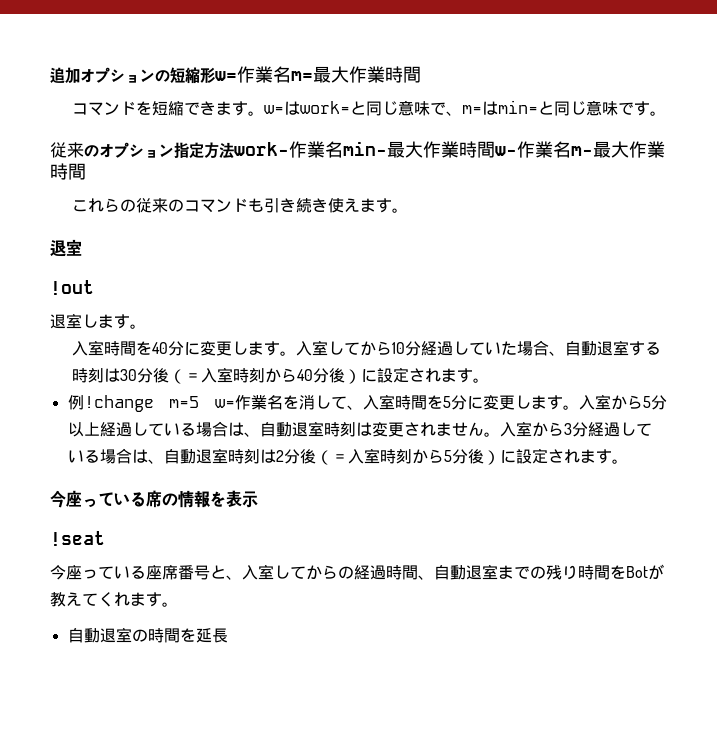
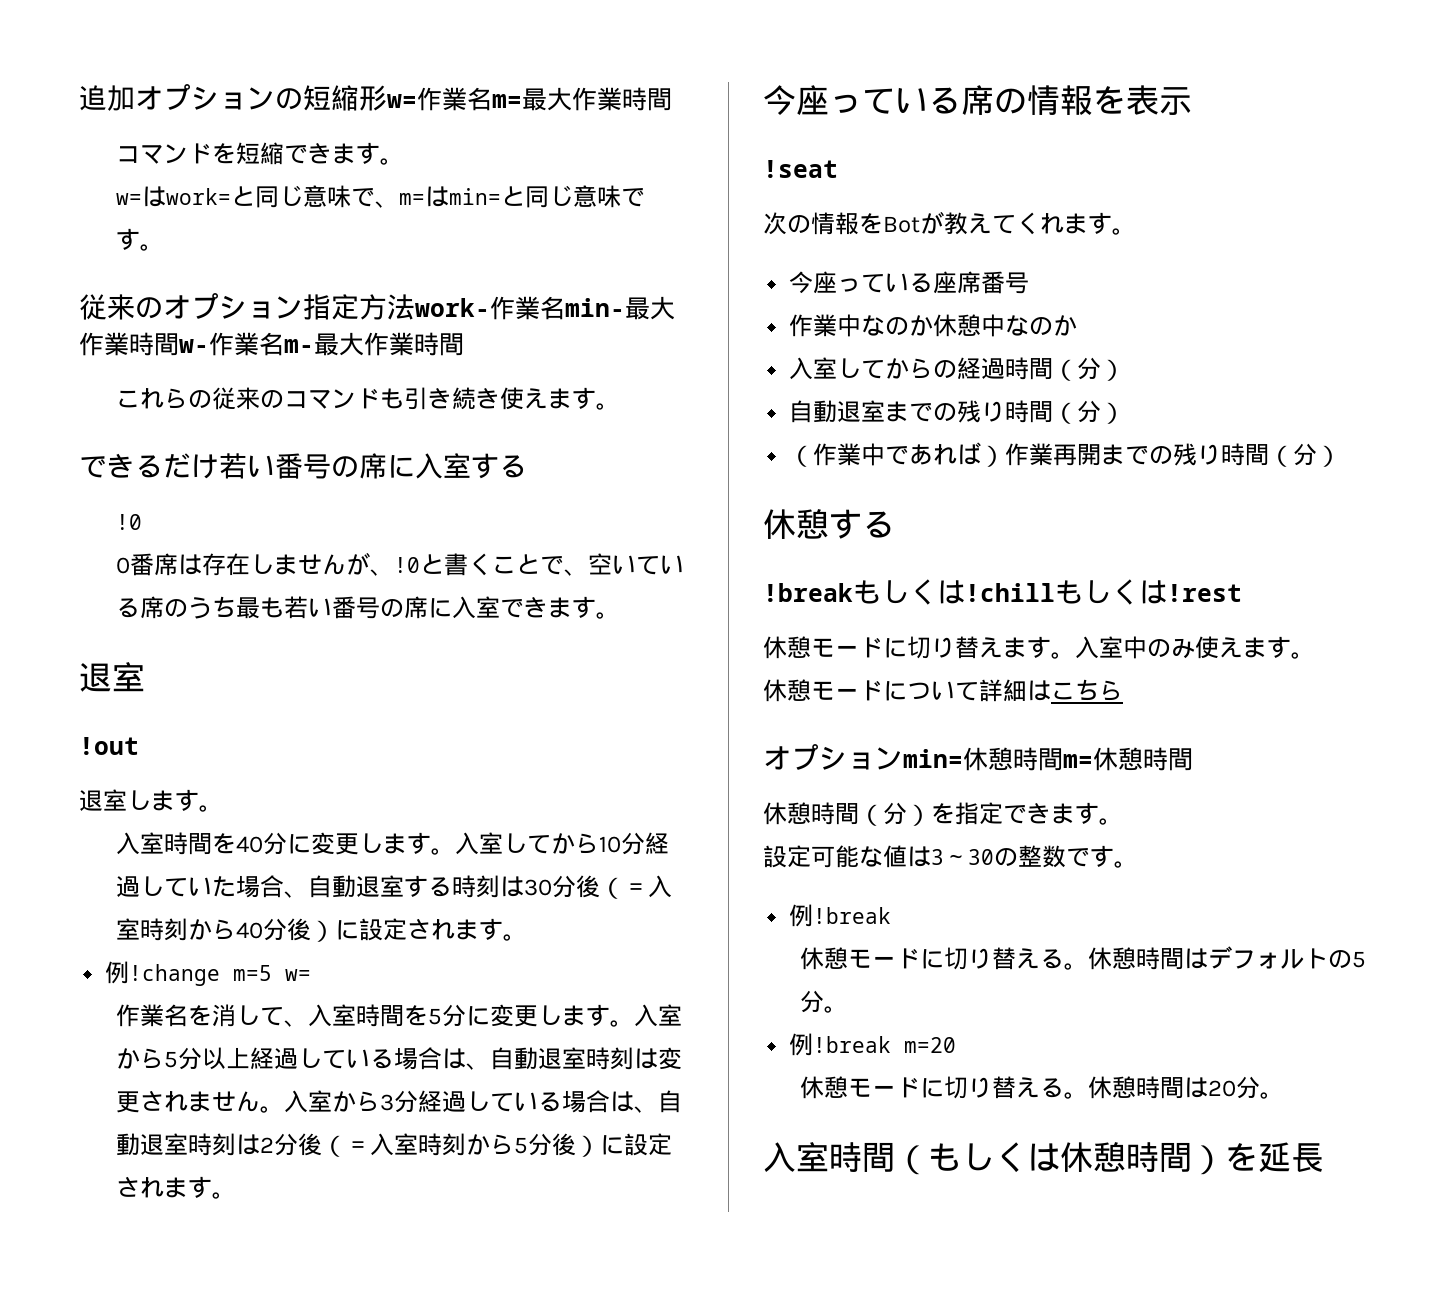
(265, 113) none -> (404, 161) //
(409, 210) none -> [79,453,527,479] [115,514,142,530] [115,552,684,576] [115,596,620,619] // できるだけ若い番号の席に入室する // !0 // 0番席は存在しませんが、!0と書くことで、空いている席のうち最も若い番号の席に入室できます。
(235, 403) none -> (312, 975) //
[50,564,610,580] 今座っている座席番号と、入室してからの経過時間、自動退室までの残り時間 -> [763,212,859,235] 次の情報
[67,627,180,643] 自動退室の時間 -> [789,271,1030,294] [789,314,1078,337] [789,357,1126,381] [789,400,1126,424] [789,442,1342,467] [763,509,895,539] [763,579,1242,605] [763,636,1315,659] [763,679,1123,702] [763,744,1193,771] [763,802,1123,826] [763,845,1138,868] [789,904,892,927] [799,946,1366,970] [799,990,848,1013] [789,1033,957,1056] [799,1076,1284,1099] [763,1142,1225,1175] 今座っている座席番号 // 作業中なのか休憩中なのか // 入室してからの経過時間（分） // 自動退室までの残り時間（分） // （作業中であれば）作業再開までの残り時間（分） // 休憩する // !breakもしくは!chillもしくは!rest // 休憩モードに切り替えます。入室中のみ使えます。 // 休憩モードについて詳細はこちら // オプションmin=休憩時間m=休憩時間 // 休憩時間（分）を指定できます。 // 設定可能な値は3～30の整数です。 // 例!break // 休憩モードに切り替える。休憩時間はデフォルトの5分。 // 例!break m=20 // 休憩モードに切り替える。休憩時間は20分。 // 入室時間（もしくは休憩時間）

